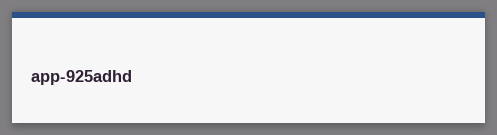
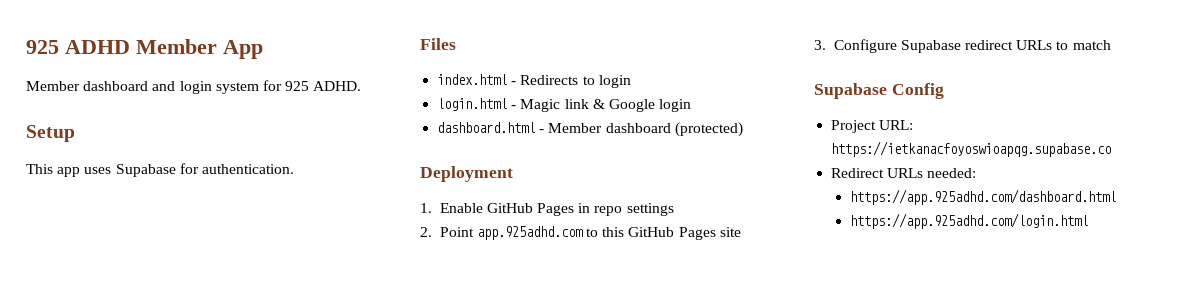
[31,70,132,85] app-925adhd -> [26,39,263,59] [26,80,362,94] [26,125,75,142] [26,163,294,177] [420,38,456,50] [437,74,631,88] [437,98,692,112] [437,122,743,137] [420,166,513,182] [420,203,674,216] [420,226,741,240] [814,39,1111,53] [814,83,944,99] [831,120,914,133] [831,141,1112,157] [831,168,977,178] [849,189,1116,205] [849,213,1088,229] 925 ADHD Member App // Member dashboard and login system for 925 ADHD. // Setup // This app uses Supabase for authentication. // Files // index.html - Redirects to login // login.html - Magic link & Google login // dashboard.html - Member dashboard (protected) // Deployment // 1. Enable GitHub Pages in repo settings // 2. Point app.925adhd.com to this GitHub Pages site // 3. Configure Supabase redirect URLs to match // Supabase Config // Project URL: https://ietkanacfoyoswioapqg.supabase.co // Redirect URLs needed: // https://app.925adhd.com/dashboard.html // https://app.925adhd.com/login.html

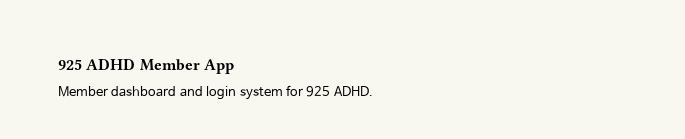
[26,125,75,142] [26,163,294,177] [420,38,456,50] [437,74,631,88] [437,98,692,112] [437,122,743,137] [420,166,513,182] [420,203,674,216] [420,226,741,240] [814,39,1111,53] [814,83,944,99] [831,120,914,133] [831,141,1112,157] [831,168,977,178] [849,189,1116,205] [849,213,1088,229] // Setup // This app uses Supabase for authentication. // Files // index.html - Redirects to login // login.html - Magic link & Google login // dashboard.html - Member dashboard (protected) // Deployment // 1. Enable GitHub Pages in repo settings // 2. Point app.925adhd.com to this GitHub Pages site // 3. Configure Supabase redirect URLs to match // Supabase Config // Project URL: https://ietkanacfoyoswioapqg.supabase.co // Redirect URLs needed: // https://app.925adhd.com/dashboard.html // https://app.925adhd.com/login.html -> (373, 91) none

